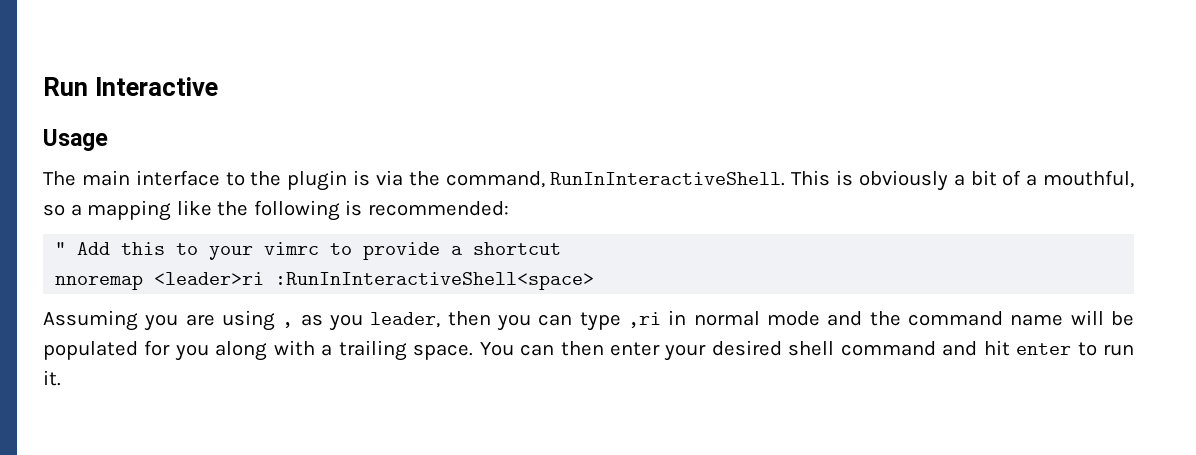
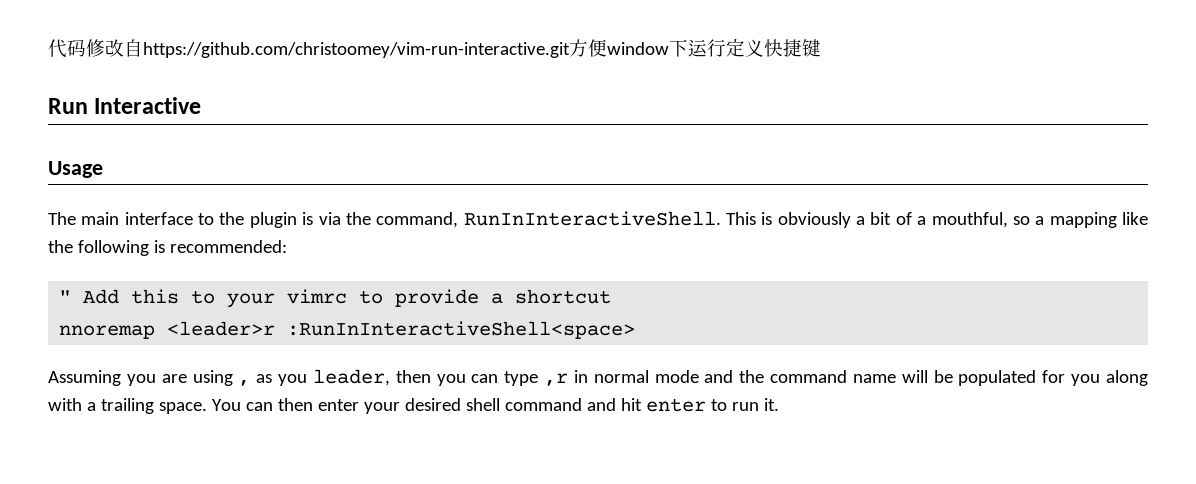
(43, 86) none -> [48,38,821,58] 代码修改自https://github.com/christoomey/vim-run-interactive.git方便window下运行定义快捷键 //
[154,272,265,285] <leader>ri -> [167,321,276,336] <leader>r
[628,312,661,328] ,ri -> [544,373,569,386] ,r

